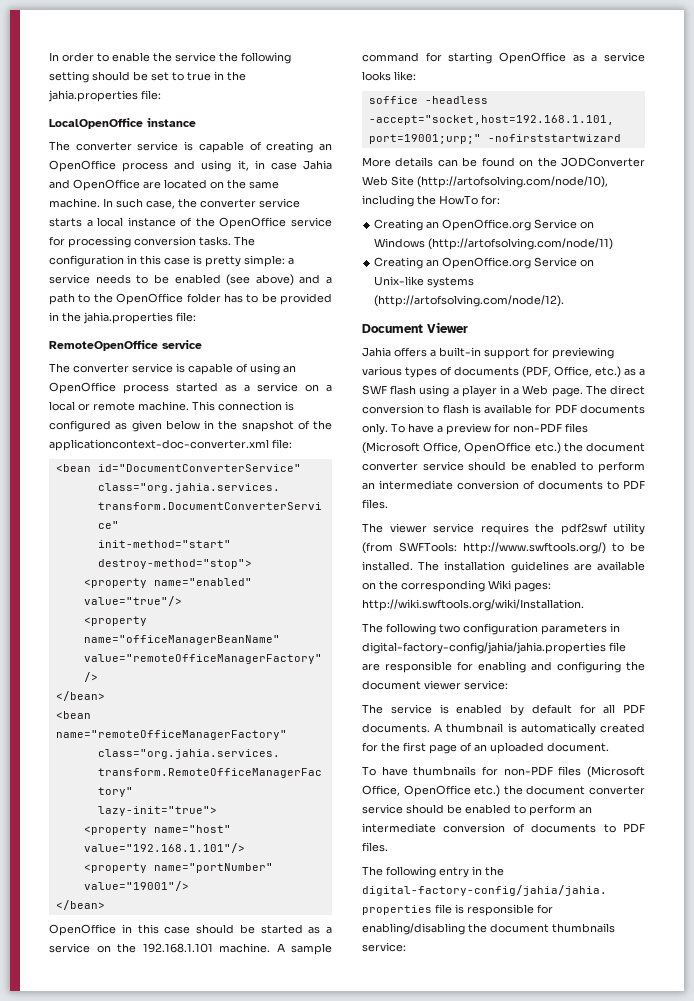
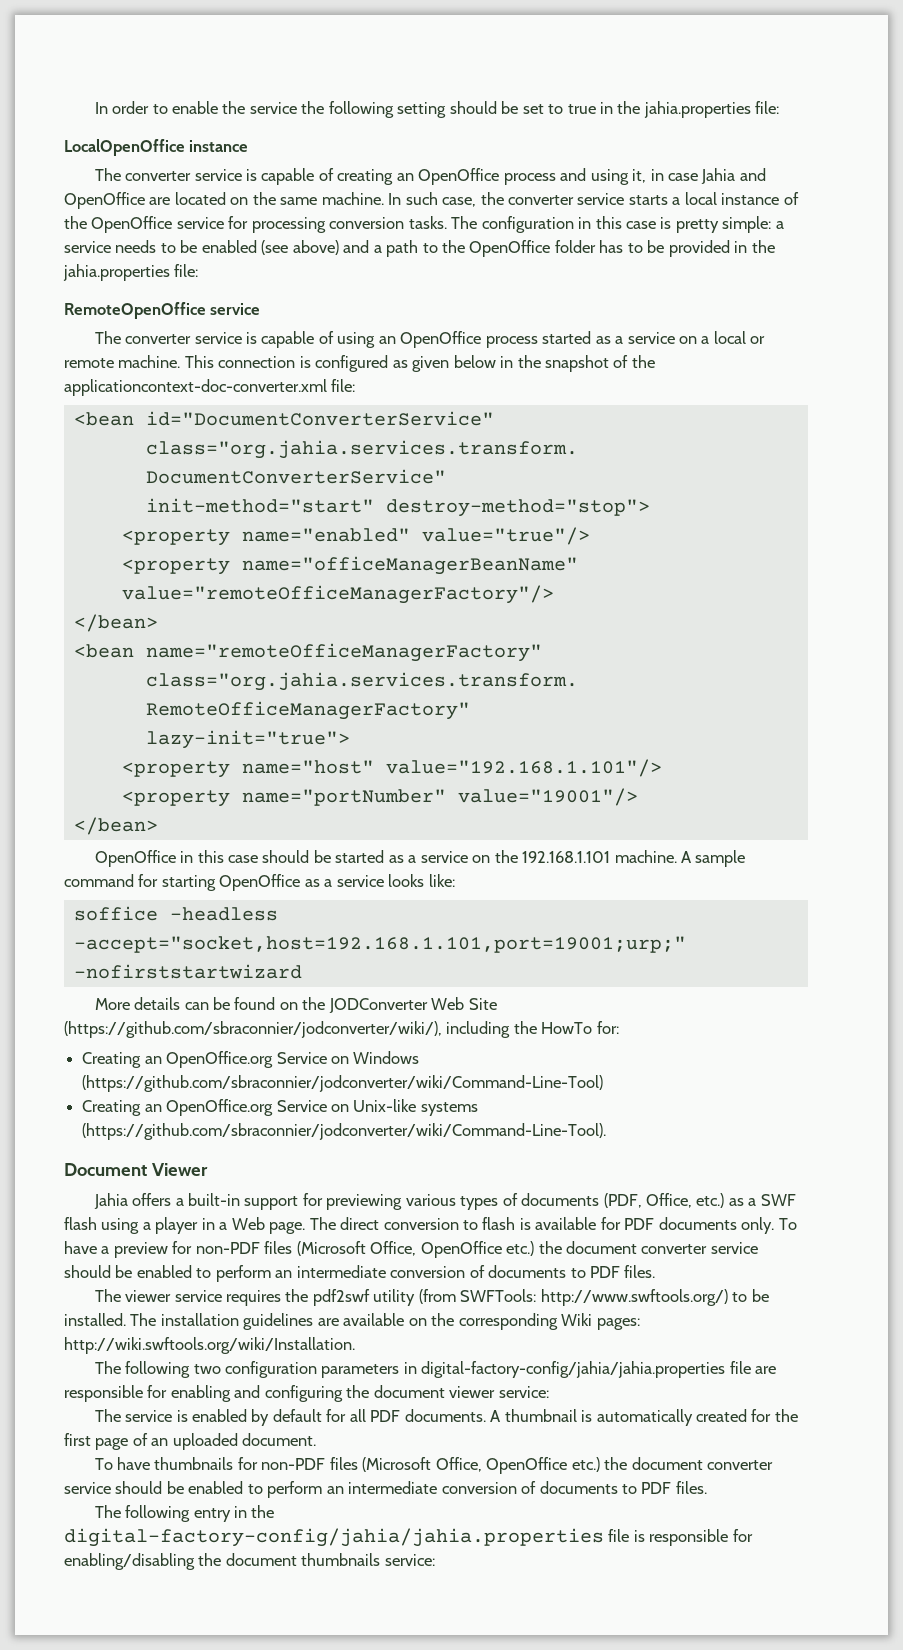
[417,176,608,188] (http://artofsolving.com/node/10), -> [64,1021,442,1038] (https://github.com/sbraconnier/jodconverter/wiki/),
[428,238,614,250] (http://artofsolving.com/node/11) -> [82,1075,604,1092] (https://github.com/sbraconnier/jodconverter/wiki/Command-Line-Tool)
[374,295,565,307] (http://artofsolving.com/node/12). -> [82,1123,607,1140] (https://github.com/sbraconnier/jodconverter/wiki/Command-Line-Tool).

